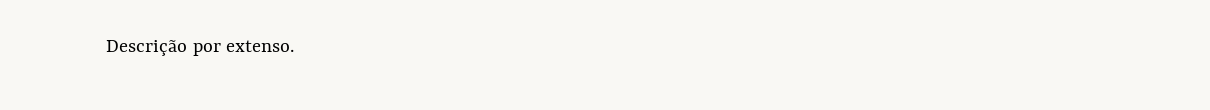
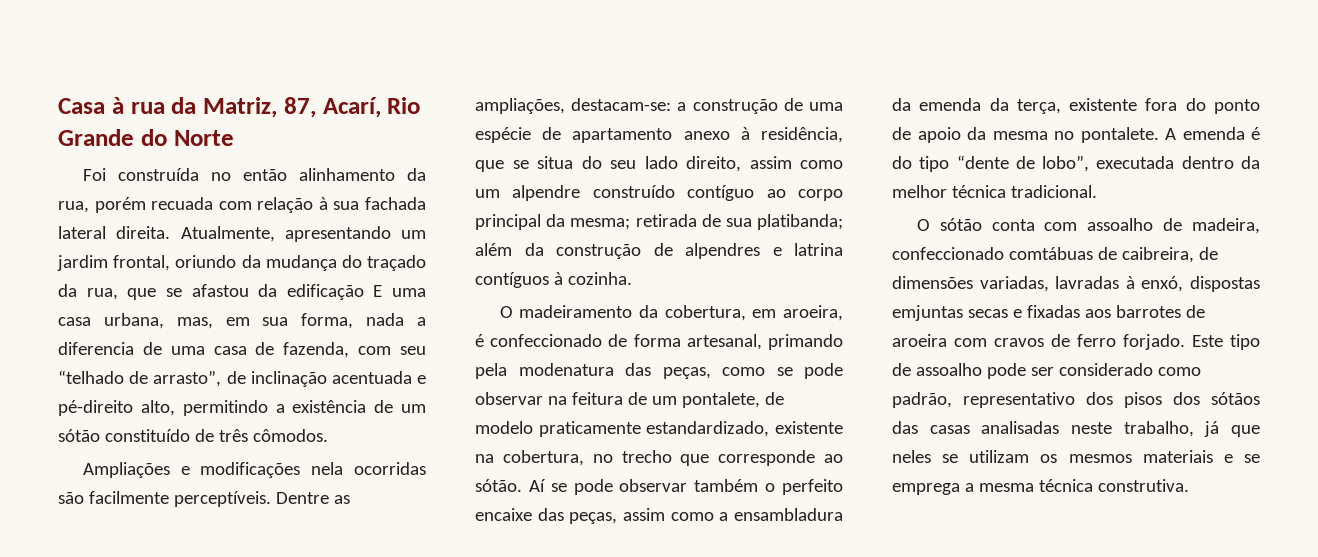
[106,40,295,56] Descrição por extenso. -> [58,97,421,118] [58,129,234,146] [82,168,426,181] [58,197,426,213] [58,226,426,242] [57,255,426,271] [58,284,426,300] [58,313,427,329] [58,342,427,358] [58,370,426,387] [58,400,426,416] [58,429,328,442] [82,462,426,478] [58,491,350,507] [475,98,843,114] [475,127,843,143] [475,156,843,172] [475,185,843,201] [475,214,843,230] [475,243,843,259] [475,272,632,288] [499,305,843,321] [475,334,843,350] [475,363,843,379] [475,392,784,408] [475,421,843,437] [475,450,843,466] [475,479,843,495] [475,508,843,524] [892,98,1260,114] [892,127,1260,143] [892,155,1260,172] [892,185,1097,198] [916,218,1260,234] [892,247,1218,263] [892,276,1260,292] [892,305,1205,321] [892,334,1260,350] [892,363,1201,379] [892,392,1260,408] [892,421,1260,437] [892,450,1260,463] [892,479,1189,495] Casa à rua da Matriz, 87, Acarí, Rio Grande do Norte // Foi construída no então alinhamento da rua, porém recuada com relação à sua fachada lateral direita. Atualmente, apresentando um jardim frontal, oriundo da mudança do traçado da rua, que se afastou da edificação E uma casa urbana, mas, em sua forma, nada a diferencia de uma casa de fazenda, com seu “telhado de arrasto”, de inclinação acentuada e pé-direito alto, permitindo a existência de um sótão constituído de três cômodos. // Ampliações e modificações nela ocorridas são facilmente perceptíveis. Dentre as ampliações, destacam-se: a construção de uma espécie de apartamento anexo à residência, que se situa do seu lado direito, assim como um alpendre construído contíguo ao corpo principal da mesma; retirada de sua platibanda; além da construção de alpendres e latrina contíguos à cozinha. // O madeiramento da cobertura, em aroeira, é confeccionado de forma artesanal, primando pela modenatura das peças, como se pode observar na feitura de um pontalete, de modelo praticamente estandardizado, existente na cobertura, no trecho que corresponde ao sótão. Aí se pode observar também o perfeito encaixe das peças, assim como a ensambladura da emenda da terça, existente fora do ponto de apoio da mesma no pontalete. A emenda é do tipo “dente de lobo”, executada dentro da melhor técnica tradicional. // O sótão conta com assoalho de madeira, confeccionado comtábuas de caibreira, de dimensões variadas, lavradas à enxó, dispostas emjuntas secas e fixadas aos barrotes de aroeira com cravos de ferro forjado. Este tipo de assoalho pode ser considerado como padrão, representativo dos pisos dos sótãos das casas analisadas neste trabalho, já que neles se utilizam os mesmos materiais e se emprega a mesma técnica construtiva.

